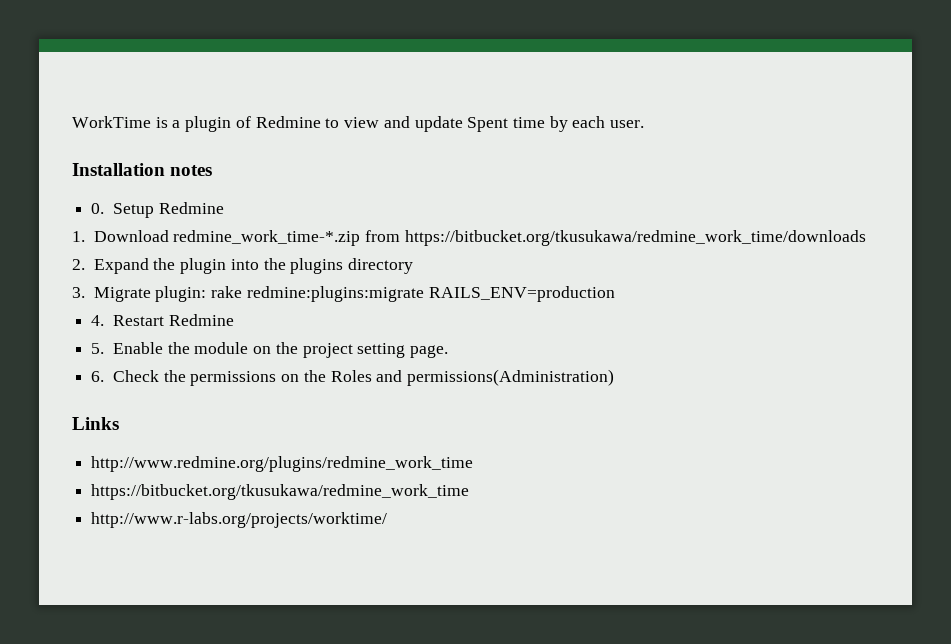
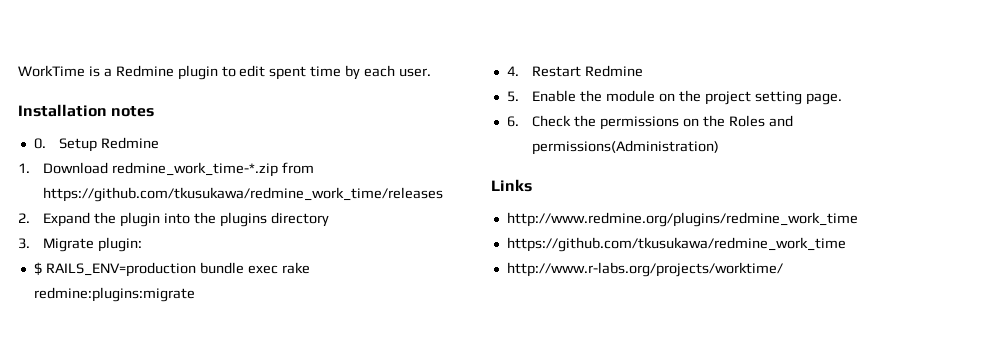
[185,116,509,132] plugin of Redmine to view and update Spent -> [115,65,307,80] Redmine plugin to edit spent
[404,230,866,246] https://bitbucket.org/tkusukawa/redmine_work_time/downloads -> [43,187,444,202] https://github.com/tkusukawa/redmine_work_time/releases
(207, 294) none -> [33,262,278,277] // $ RAILS_ENV=production bundle exec
[428,286,615,302] RAILS_ENV=production -> (195, 294) none
[91,484,470,500] https://bitbucket.org/tkusukawa/redmine_work_time -> [506,237,846,252] https://github.com/tkusukawa/redmine_work_time

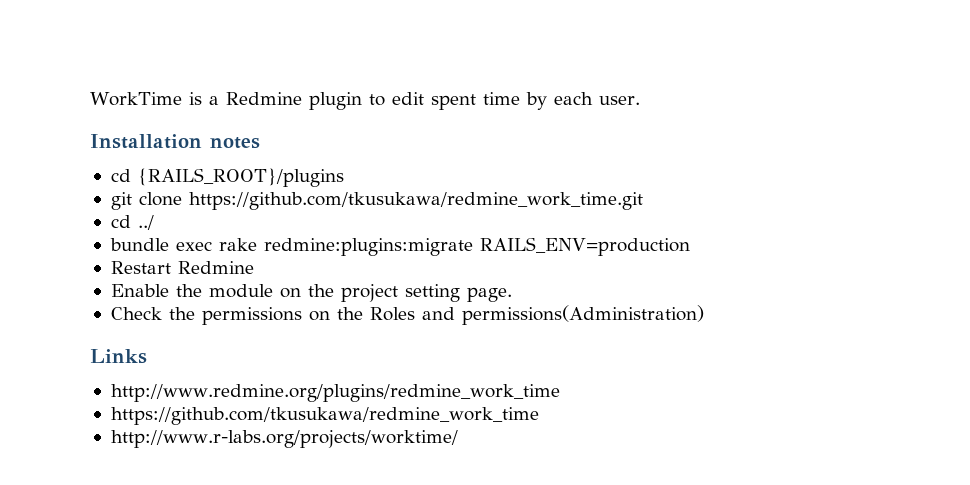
[33,137,160,152] [18,162,315,177] [43,187,444,202] [18,212,329,227] [18,237,143,252] [33,262,196,277] 0. Setup Redmine // 1. Download redmine_work_time-*.zip from https://github.com/tkusukawa/redmine_work_time/releases // 2. Expand the plugin into the plugins directory // 3. Migrate plugin: // $ RAILS_ENV=production -> [110,168,344,187] [110,192,643,210] [110,215,154,230] cd {RAILS_ROOT}/plugins // git clone https://github.com/tkusukawa/redmine_work_time.git // cd ../ //
[506,66,519,76] // 4. -> [479,237,690,256] RAILS_ENV=production //
[506,91,519,102] 5. -> (254, 267) none
[506,116,519,127] 6. -> (512, 294) none

